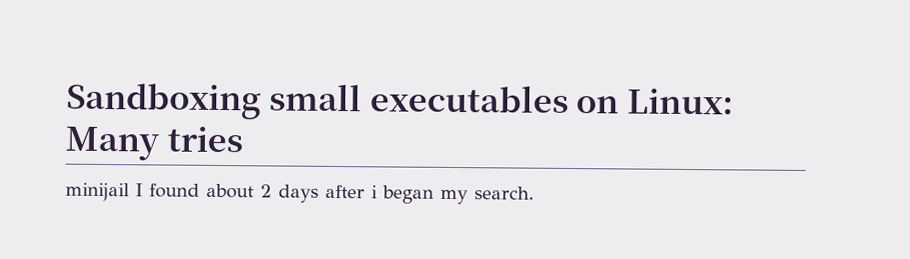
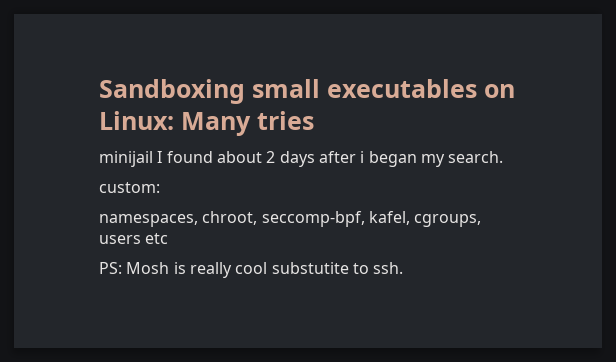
(534, 193) none -> [99,182,160,193] [99,211,482,227] [99,233,169,244] [99,262,404,278] // custom: // namespaces, chroot, seccomp-bpf, kafel, cgroups, users etc // PS: Mosh is really cool substutite to ssh.

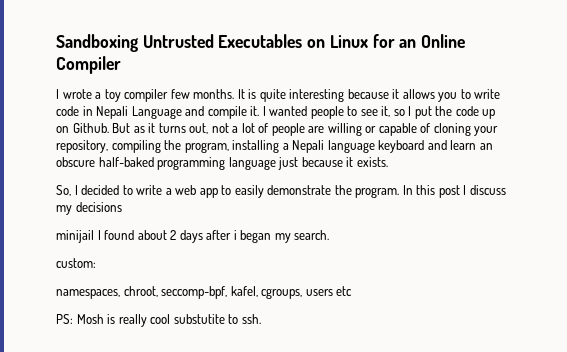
[252,79,515,98] [99,111,314,136] small executables on Linux: Many tries -> [142,34,466,48] [56,56,121,74] [56,89,501,102] [56,106,496,119] [56,123,499,136] [56,140,493,153] [56,157,388,170] [56,185,506,198] [56,202,122,215] Untrusted Executables on Linux for an Online Compiler // I wrote a toy compiler few months. It is quite interesting because it allows you to write code in Nepali Language and compile it. I wanted people to see it, so I put the code up on Github. But as it turns out, not a lot of people are willing or capable of cloning your repository, compiling the program, installing a Nepali language keyboard and learn an obscure half-baked programming language just because it exists. // So, I decided to write a web app to easily demonstrate the program. In this post I discuss my decisions

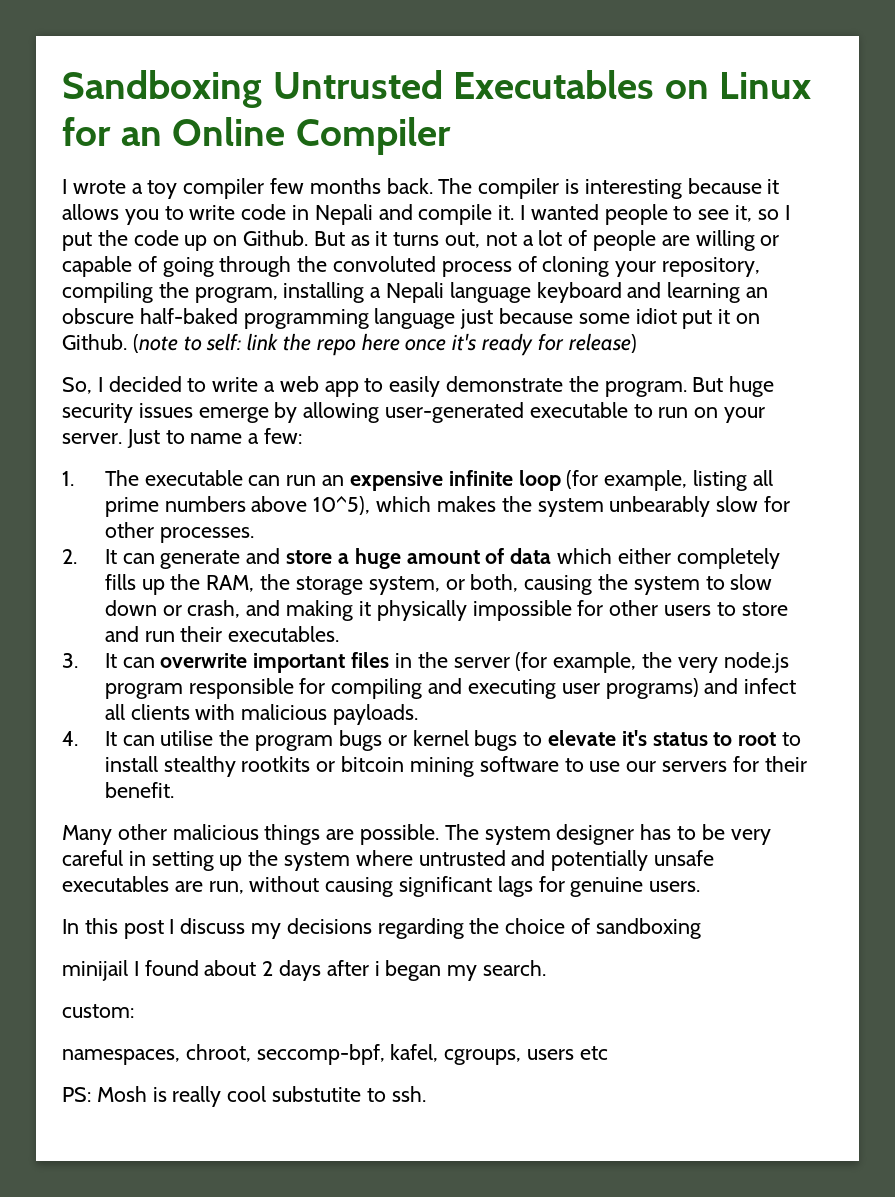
[193,89,286,102] months. It is quite -> [309,178,580,199] months back. The compiler is
[131,106,182,119] Language -> (373, 214) none
(431, 128) none -> [162,256,537,277] going through the convoluted process of
[450,140,477,150] learn -> [667,282,741,303] learning
[346,157,388,167] it exists. -> [578,308,761,329] [62,333,637,356] some idiot put it on Github. (note to self: link the repo here once it's ready for release)
(400, 192) none -> [692,376,775,397] [62,402,766,423] [62,428,303,448] [62,470,773,491] [104,496,790,517] [104,522,254,543] [62,548,780,569] [104,574,773,595] [104,600,788,621] [104,626,340,642] [62,652,789,673] [104,678,797,699] [104,704,419,725] [62,730,801,751] [104,756,807,777] [104,782,174,798] [62,824,771,845] [62,850,715,871] [62,876,701,897] But huge security issues emerge by allowing user-generated executable to run on your server. Just to name a few: // 1. The executable can run an expensive infinite loop (for example, listing all prime numbers above 10^5), which makes the system unbearably slow for other processes. // 2. It can generate and store a huge amount of data which either completely fills up the RAM, the storage system, or both, causing the system to slow down or crash, and making it physically impossible for other users to store and run their executables. // 3. It can overwrite important files in the server (for example, the very node.js program responsible for compiling and executing user programs) and infect all clients with malicious payloads. // 4. It can utilise the program bugs or kernel bugs to elevate it's status to root to install stealthy rootkits or bitcoin mining software to use our servers for their benefit. // Many other malicious things are possible. The system designer has to be very careful in setting up the system where untrusted and potentially unsafe executables are run, without causing significant lags for genuine users. //
(122, 207) none -> [377,918,701,939] regarding the choice of sandboxing

